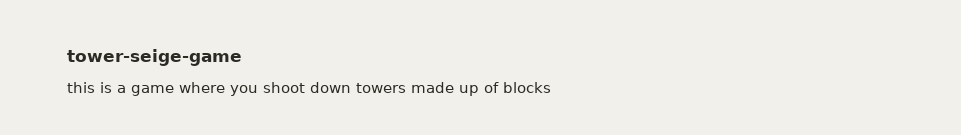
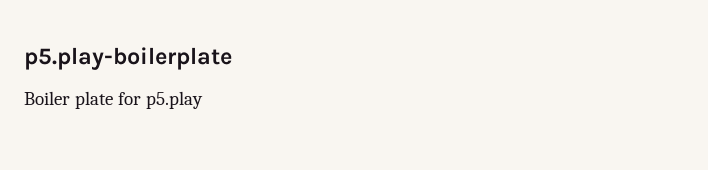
[67,49,242,66] [67,82,551,96] tower-seige-game // this is a game where you shoot down towers made up of blocks -> [24,47,232,70] [24,91,204,109] p5.play-boilerplate // Boiler plate for p5.play

